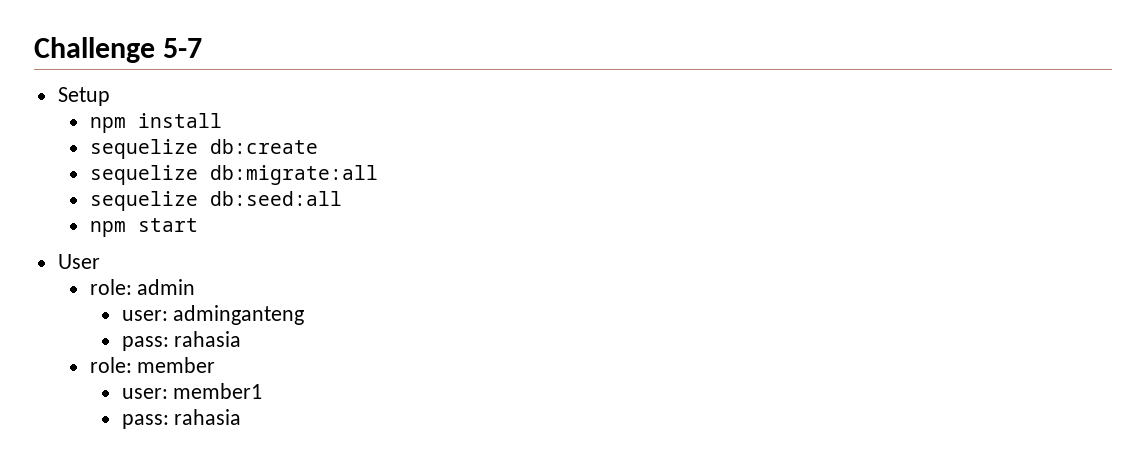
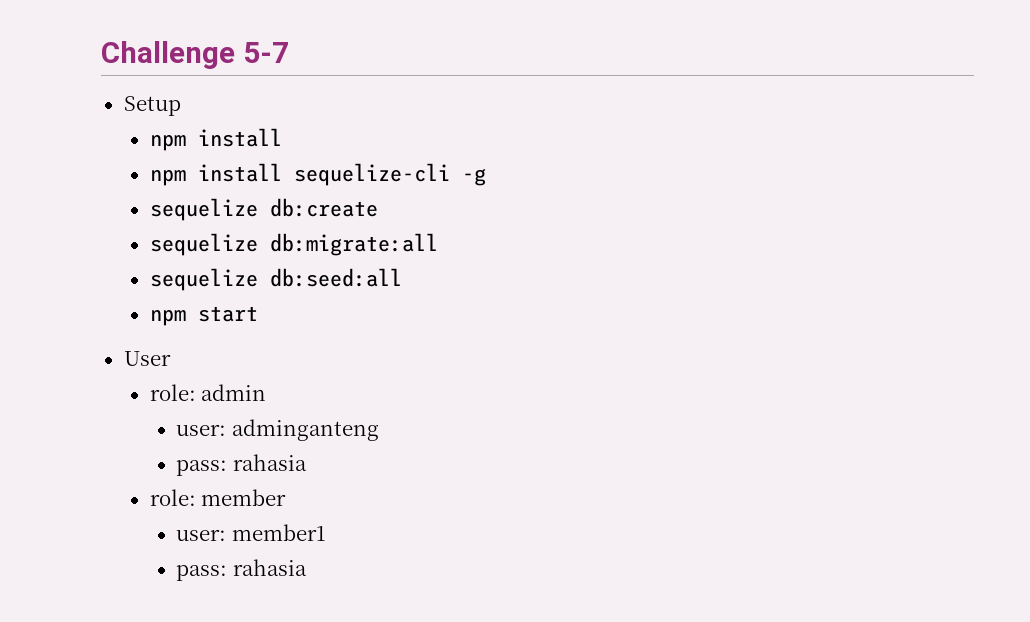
(222, 120) none -> [149,163,486,186] // npm install sequelize-cli -g

